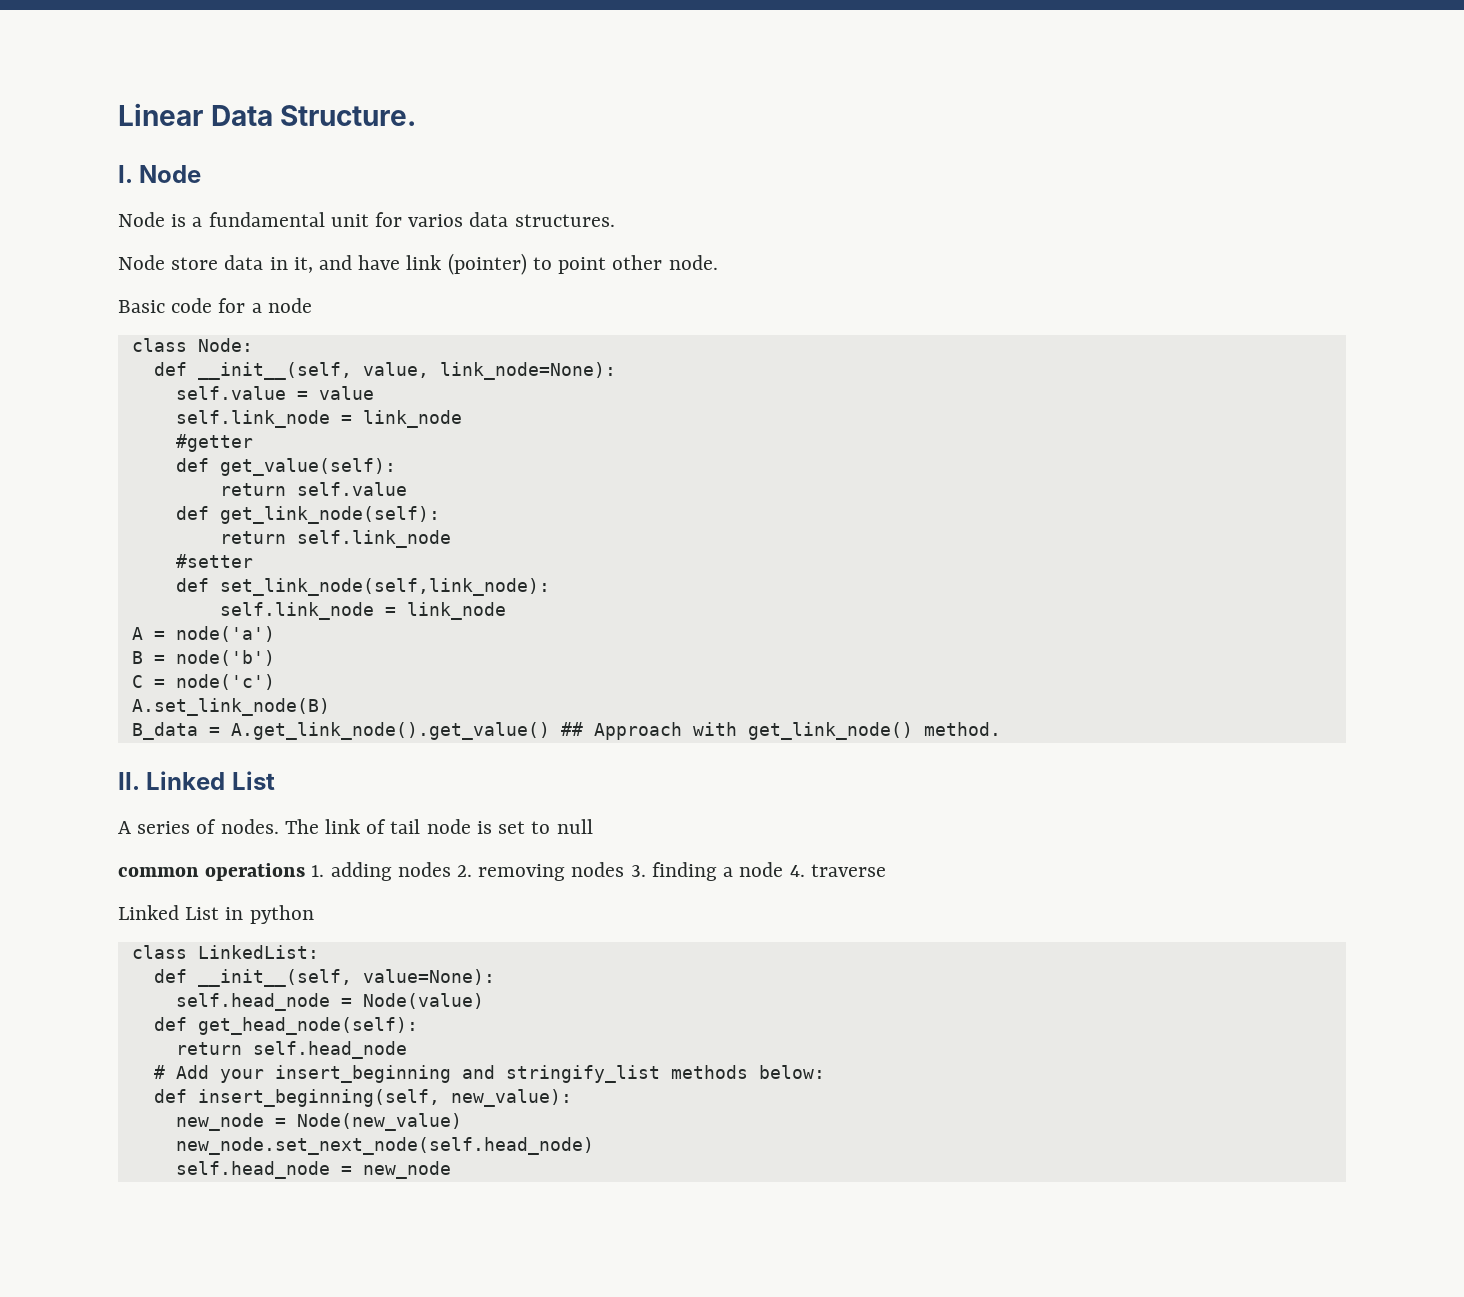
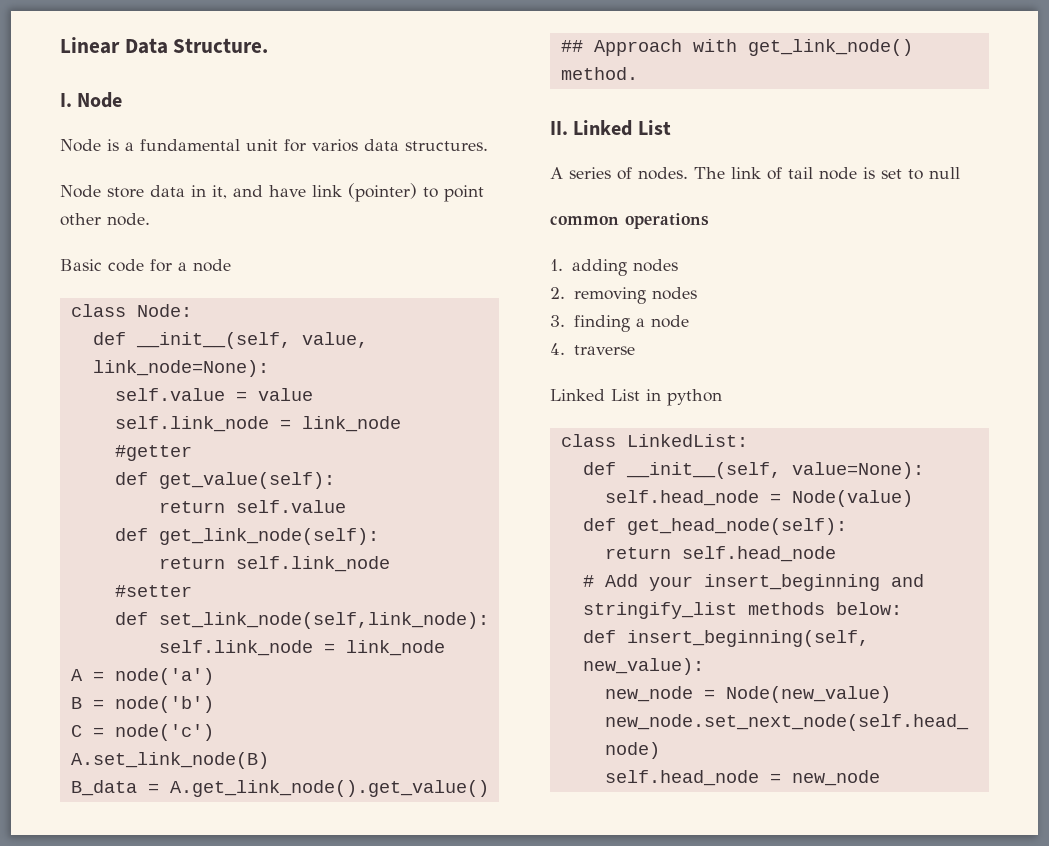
(306, 872) none -> (709, 221) //
(451, 869) none -> (678, 265) //
(625, 869) none -> (697, 293) //
(784, 869) none -> (689, 321) //

